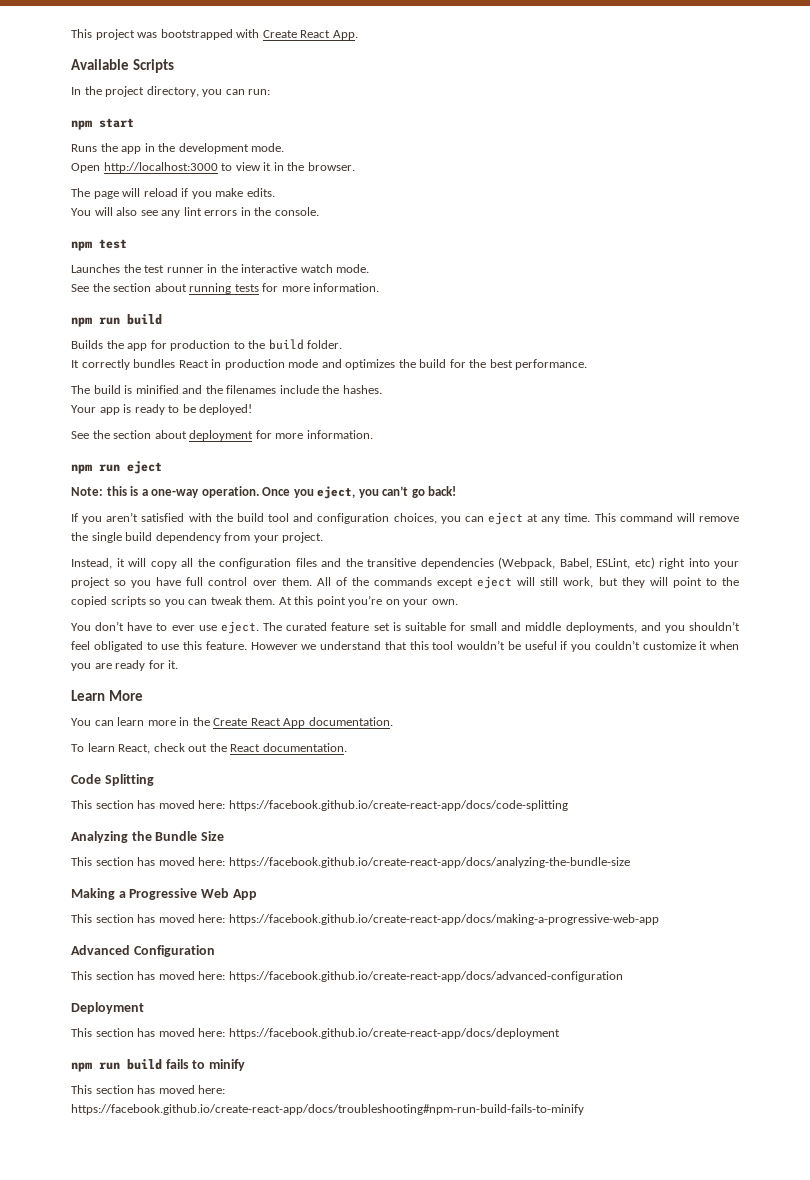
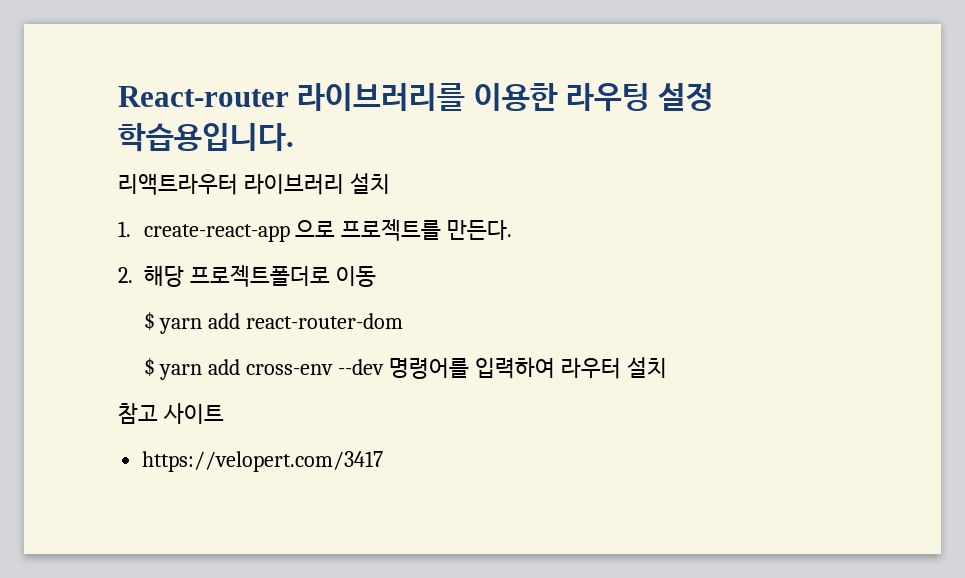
[71,29,358,40] [71,59,174,73] [71,86,271,97] [71,118,134,130] [71,143,285,154] [71,162,355,173] [71,188,275,199] [71,207,319,218] [71,239,127,251] [71,264,370,273] [71,283,380,294] [71,314,162,327] [71,339,343,351] [71,359,588,370] [71,385,382,394] [71,404,253,415] [71,430,373,441] [71,461,162,474] [71,486,457,499] [71,512,739,525] [71,532,324,543] [71,557,739,569] [71,576,739,589] [71,595,458,607] [71,621,740,634] [71,640,739,652] [71,660,179,671] [71,690,143,701] [71,717,393,728] [71,743,347,754] [71,774,154,786] [71,800,568,811] [71,831,224,843] [71,857,630,868] [71,888,257,900] [71,914,659,925] [71,945,215,957] [71,971,623,982] [71,1002,144,1014] [71,1028,560,1039] [71,1059,245,1072] [71,1085,226,1094] [71,1104,584,1115] This project was bootstrapped with Create React App. // Available Scripts // In the project directory, you can run: // npm start // Runs the app in the development mode. // Open http://localhost:3000 to view it in the browser. // The page will reload if you make edits. // You will also see any lint errors in the console. // npm test // Launches the test runner in the interactive watch mode. // See the section about running tests for more information. // npm run build // Builds the app for production to the build folder. // It correctly bundles React in production mode and optimizes the build for the best performance. // The build is minified and the filenames include the hashes. // Your app is ready to be deployed! // See the section about deployment for more information. // npm run eject // Note: this is a one-way operation. Once you eject, you can’t go back! // If you aren’t satisfied with the build tool and configuration choices, you can eject at any time. This command will remove the single build dependency from your project. // Instead, it will copy all the configuration files and the transitive dependencies (Webpack, Babel, ESLint, etc) right into your project so you have full control over them. All of the commands except eject will still work, but they will point to the copied scripts so you can tweak them. At this point you’re on your own. // You don’t have to ever use eject. The curated feature set is suitable for small and middle deployments, and you shouldn’t feel obligated to use this feature. However we understand that this tool wouldn’t be useful if you couldn’t customize it when you are ready for it. // Learn More // You can learn more in the Create React App documentation. // To learn React, check out the React documentation. // Code Splitting // This section has moved here: https://facebook.github.io/create-react-app/docs/code-splitting // Analyzing the Bundle Size // This section has moved here: https://facebook.github.io/create-react-app/docs/analyzing-the-bundle-size // Making a Progressive Web App // This section has moved here: https://facebook.github.io/create-react-app/docs/making-a-progressive-web-app // Advanced Configuration // This section has moved here: https://facebook.github.io/create-react-app/docs/advanced-configuration // Deployment // This section has moved here: https://facebook.github.io/create-react-app/docs/deployment // npm run build fails to minify // This section has moved here: https://facebook.github.io/create-react-app/docs/troubleshooting#npm-run-build-fails-to-minify -> [118,83,715,111] [118,123,294,152] [118,173,390,195] [118,219,513,242] [118,265,376,287] [143,312,404,334] [143,357,668,380] [118,403,224,424] [142,451,384,472] React-router 라이브러리를 이용한 라우팅 설정 학습용입니다. // 리액트라우터 라이브러리 설치 // 1. create-react-app 으로 프로젝트를 만든다. // 2. 해당 프로젝트폴더로 이동 // $ yarn add react-router-dom // $ yarn add cross-env --dev 명령어를 입력하여 라우터 설치 // 참고 사이트 // https://velopert.com/3417

